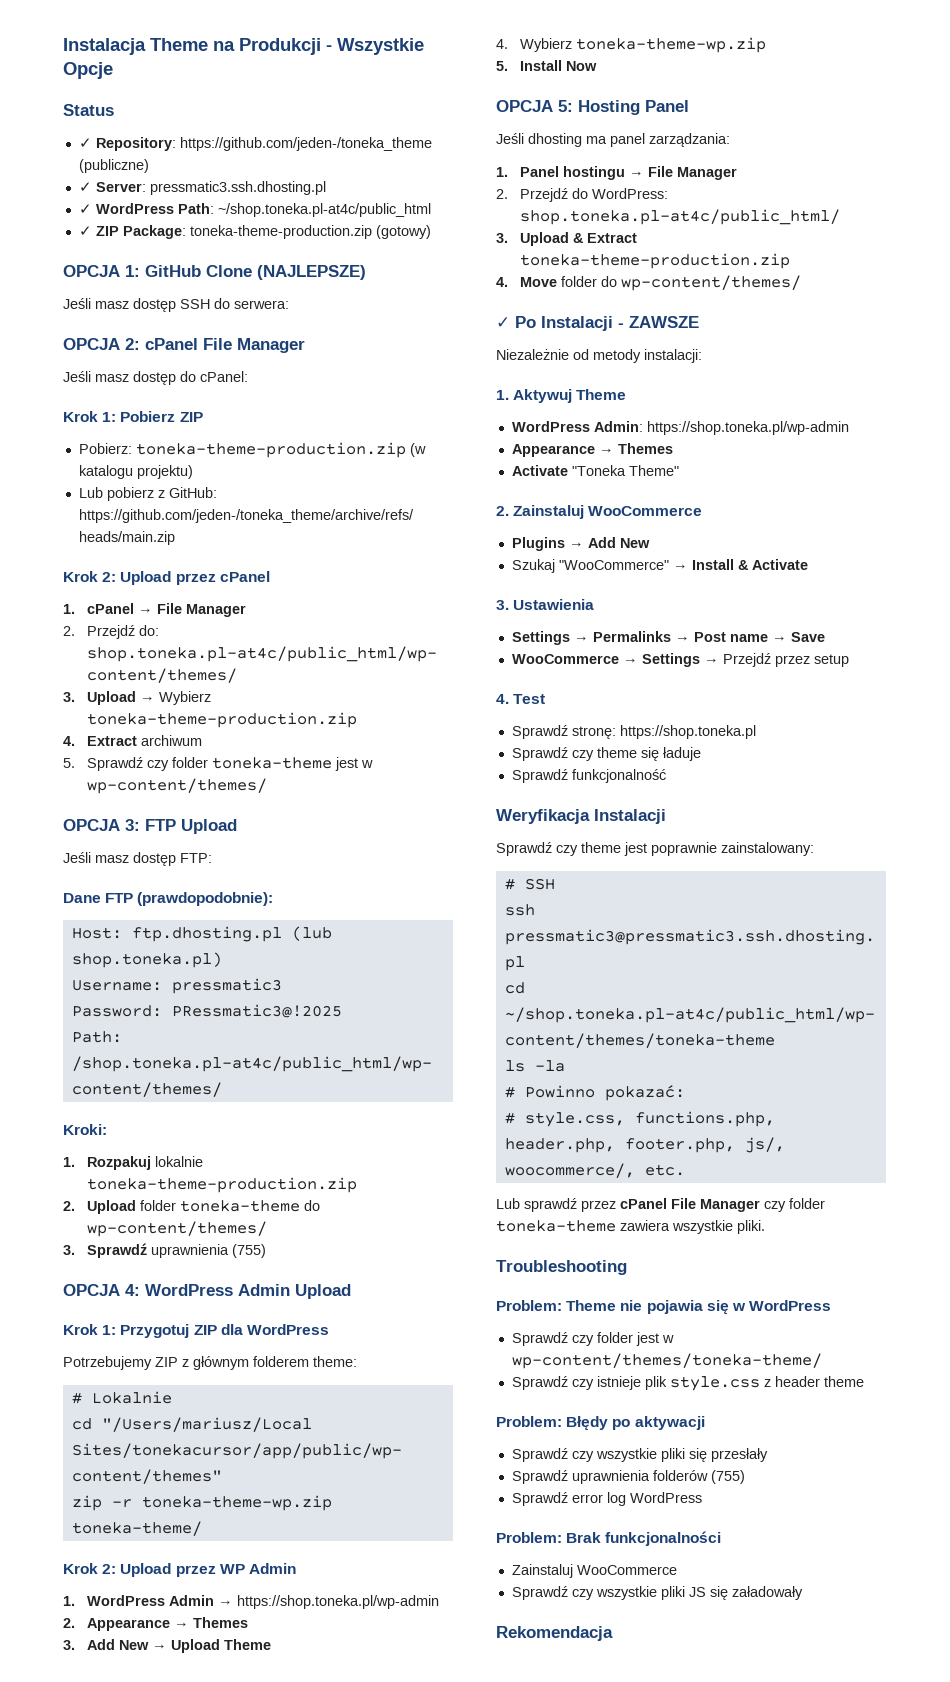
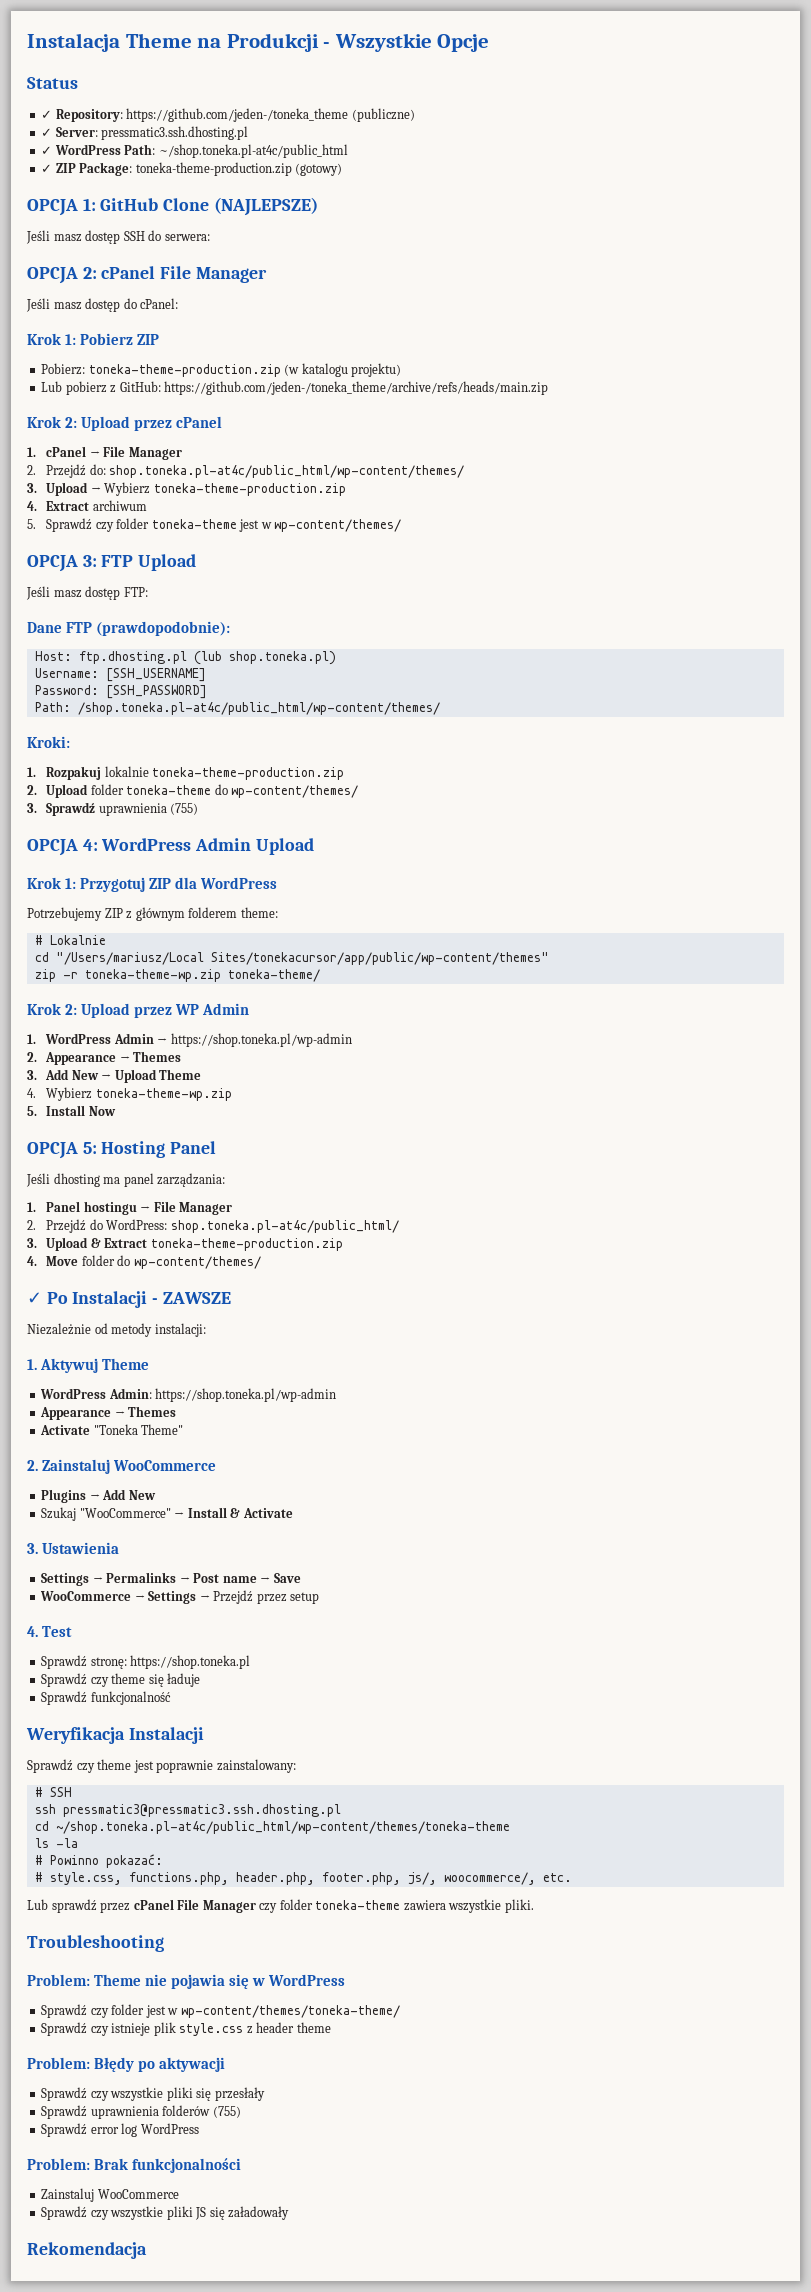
[171,978,282,994] pressmatic3 -> [105,668,206,682] [SSH_USERNAME]
[171,1004,342,1018] PRessmatic3@!2025 -> [105,685,207,699] [SSH_PASSWORD]

